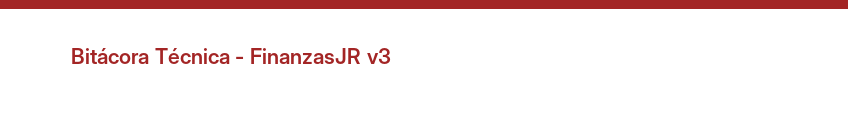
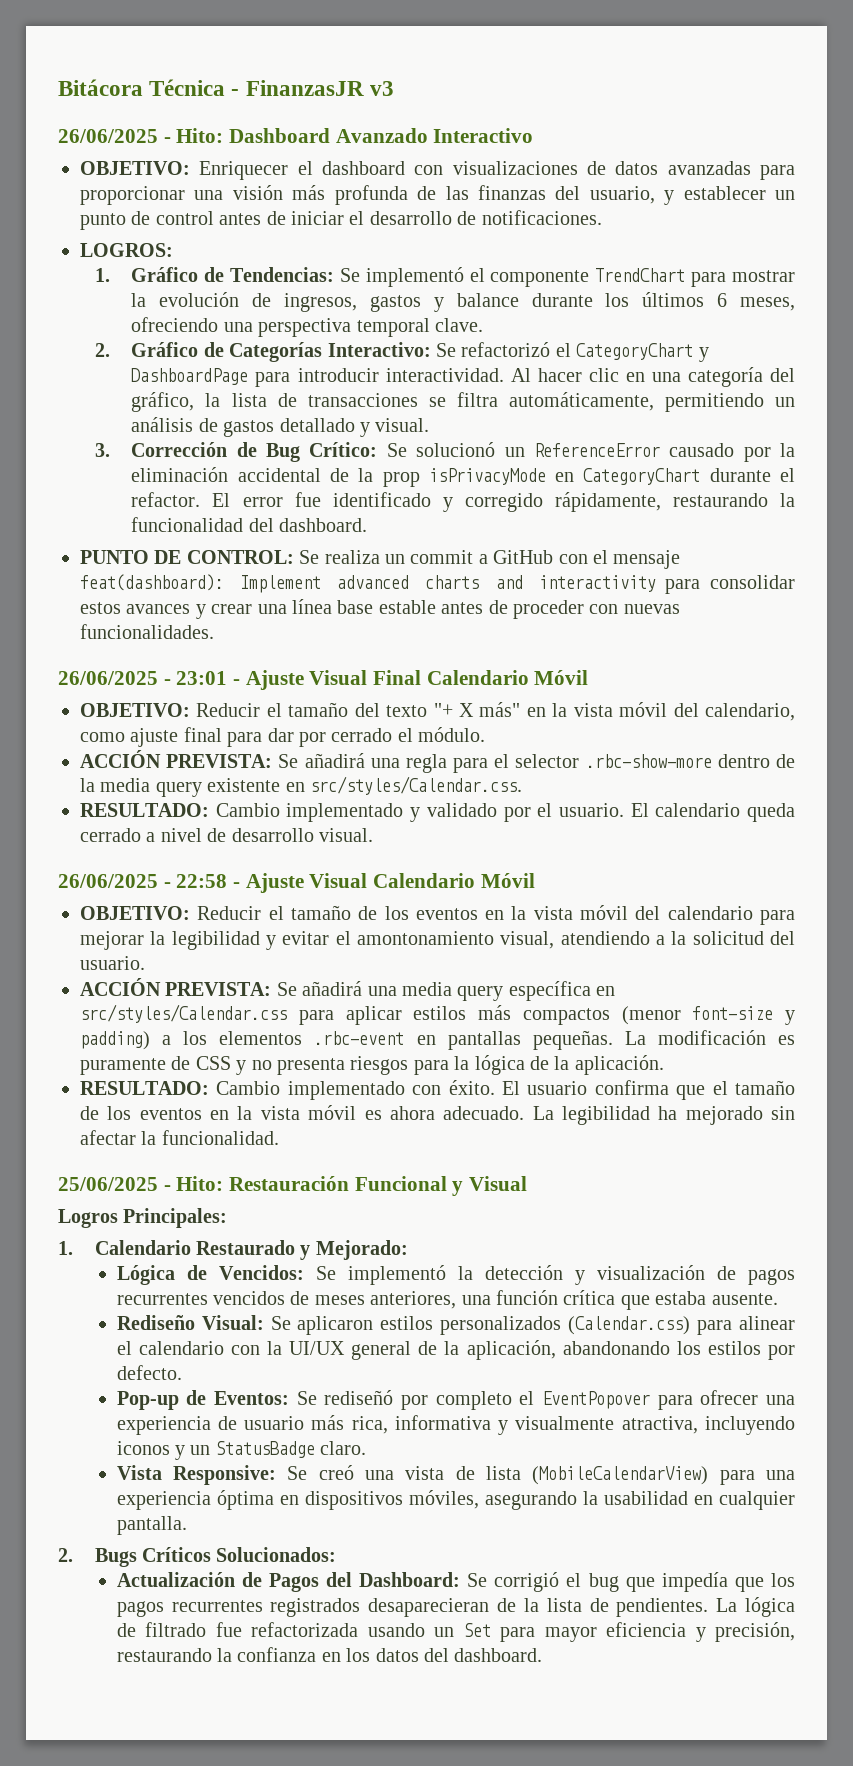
(391, 56) none -> [58,128,534,143] [80,161,796,180] [80,185,795,205] [80,210,602,230] [80,243,173,257] [94,267,796,287] [131,292,796,312] [131,317,483,337] [94,342,709,362] [131,367,795,387] [131,392,795,412] [131,417,430,437] [94,442,795,462] [131,467,796,487] [131,492,795,512] [131,517,368,532] [80,550,681,569] [80,574,795,594] [80,599,680,619] [80,624,214,639] [58,670,589,690] [80,702,796,721] [80,727,486,747] [80,750,795,773] [80,776,522,797] [80,803,795,822] [80,828,373,842] [58,873,535,893] [80,905,795,925] [80,931,795,950] [80,956,145,970] [80,978,616,1001] [80,1004,795,1025] [80,1030,796,1050] [80,1055,664,1075] [80,1080,795,1100] [80,1105,795,1125] [80,1130,279,1145] [58,1176,528,1196] [58,1208,228,1228] [58,1240,408,1260] [116,1265,796,1285] [116,1290,778,1310] [116,1315,795,1335] [116,1340,796,1360] [116,1365,182,1380] [116,1390,796,1410] [116,1415,795,1435] [116,1441,367,1460] [116,1465,795,1485] [116,1490,796,1510] [116,1516,187,1535] [58,1547,337,1567] [116,1572,796,1592] [116,1597,795,1617] [116,1622,796,1642] [116,1647,543,1662] // 26/06/2025 - Hito: Dashboard Avanzado Interactivo // OBJETIVO: Enriquecer el dashboard con visualizaciones de datos avanzadas para proporcionar una visión más profunda de las finanzas del usuario, y establecer un punto de control antes de iniciar el desarrollo de notificaciones. // LOGROS: // 1. Gráfico de Tendencias: Se implementó el componente TrendChart para mostrar la evolución de ingresos, gastos y balance durante los últimos 6 meses, ofreciendo una perspectiva temporal clave. // 2. Gráfico de Categorías Interactivo: Se refactorizó el CategoryChart y DashboardPage para introducir interactividad. Al hacer clic en una categoría del gráfico, la lista de transacciones se filtra automáticamente, permitiendo un análisis de gastos detallado y visual. // 3. Corrección de Bug Crítico: Se solucionó un ReferenceError causado por la eliminación accidental de la prop isPrivacyMode en CategoryChart durante el refactor. El error fue identificado y corregido rápidamente, restaurando la funcionalidad del dashboard. // PUNTO DE CONTROL: Se realiza un commit a GitHub con el mensaje feat(dashboard): Implement advanced charts and interactivity para consolidar estos avances y crear una línea base estable antes de proceder con nuevas funcionalidades. // 26/06/2025 - 23:01 - Ajuste Visual Final Calendario Móvil // OBJETIVO: Reducir el tamaño del texto "+ X más" en la vista móvil del calendario, como ajuste final para dar por cerrado el módulo. // ACCIÓN PREVISTA: Se añadirá una regla para el selector .rbc-show-more dentro de la media query existente en src/styles/Calendar.css. // RESULTADO: Cambio implementado y validado por el usuario. El calendario queda cerrado a nivel de desarrollo visual. // 26/06/2025 - 22:58 - Ajuste Visual Calendario Móvil // OBJETIVO: Reducir el tamaño de los eventos en la vista móvil del calendario para mejorar la legibilidad y evitar el amontonamiento visual, atendiendo a la solicitud del usuario. // ACCIÓN PREVISTA: Se añadirá una media query específica en src/styles/Calendar.css para aplicar estilos más compactos (menor font-size y padding) a los elementos .rbc-event en pantallas pequeñas. La modificación es puramente de CSS y no presenta riesgos para la lógica de la aplicación. // RESULTADO: Cambio implementado con éxito. El usuario confirma que el tamaño de los eventos en la vista móvil es ahora adecuado. La legibilidad ha mejorado sin afectar la funcionalidad. // 25/06/2025 - Hito: Restauración Funcional y Visual // Logros Principales: // 1. Calendario Restaurado y Mejorado: // Lógica de Vencidos: Se implementó la detección y visualización de pagos recurrentes vencidos de meses anteriores, una función crítica que estaba ausente. // Rediseño Visual: Se aplicaron estilos personalizados (Calendar.css) para alinear el calendario con la UI/UX general de la aplicación, abandonando los estilos por defecto. // Pop-up de Eventos: Se rediseñó por completo el EventPopover para ofrecer una experiencia de usuario más rica, informativa y visualmente atractiva, incluyendo iconos y un StatusBadge claro. // Vista Responsive: Se creó una vista de lista (MobileCalendarView) para una experiencia óptima en dispositivos móviles, asegurando la usabilidad en cualquier pantalla. // 2. Bugs Críticos Solucionados: // Actualización de Pagos del Dashboard: Se corrigió el bug que impedía que los pagos recurrentes registrados desaparecieran de la lista de pendientes. La lógica de filtrado fue refactorizada usando un Set para mayor eficiencia y precisión, restaurando la confianza en los datos del dashboard.

